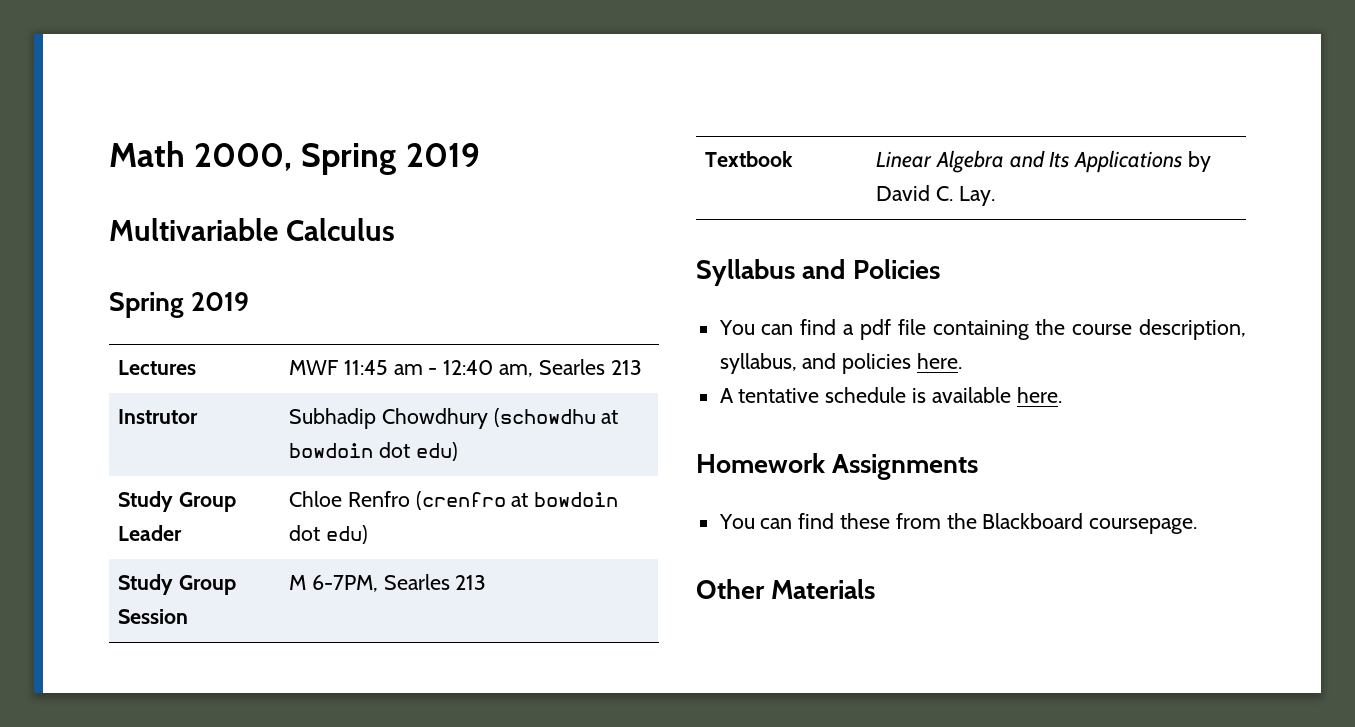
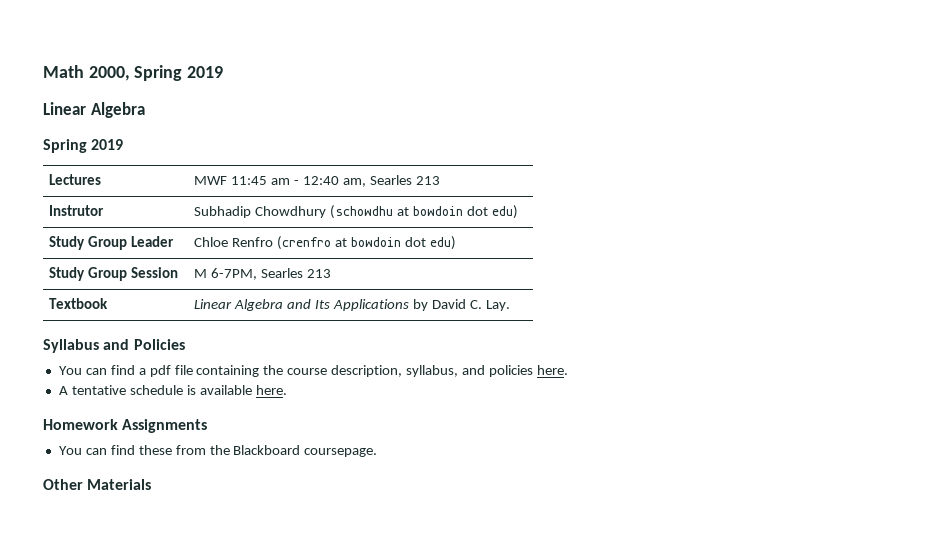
[109,218,396,241] Multivariable Calculus -> [43,102,145,118] Linear Algebra

